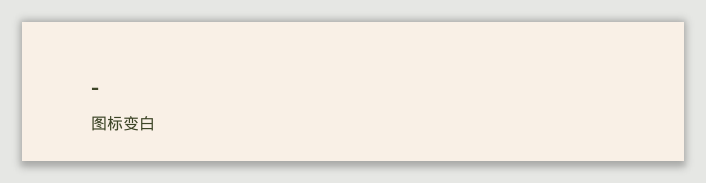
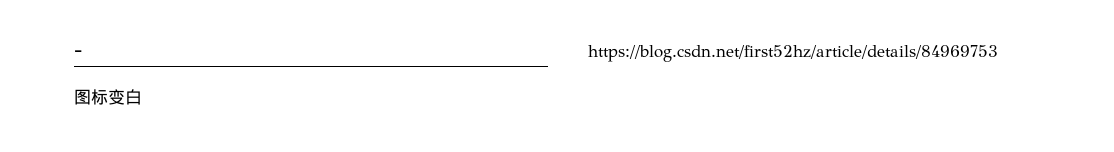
(155, 123) none -> [588,45,998,62] https://blog.csdn.net/first52hz/article/details/84969753

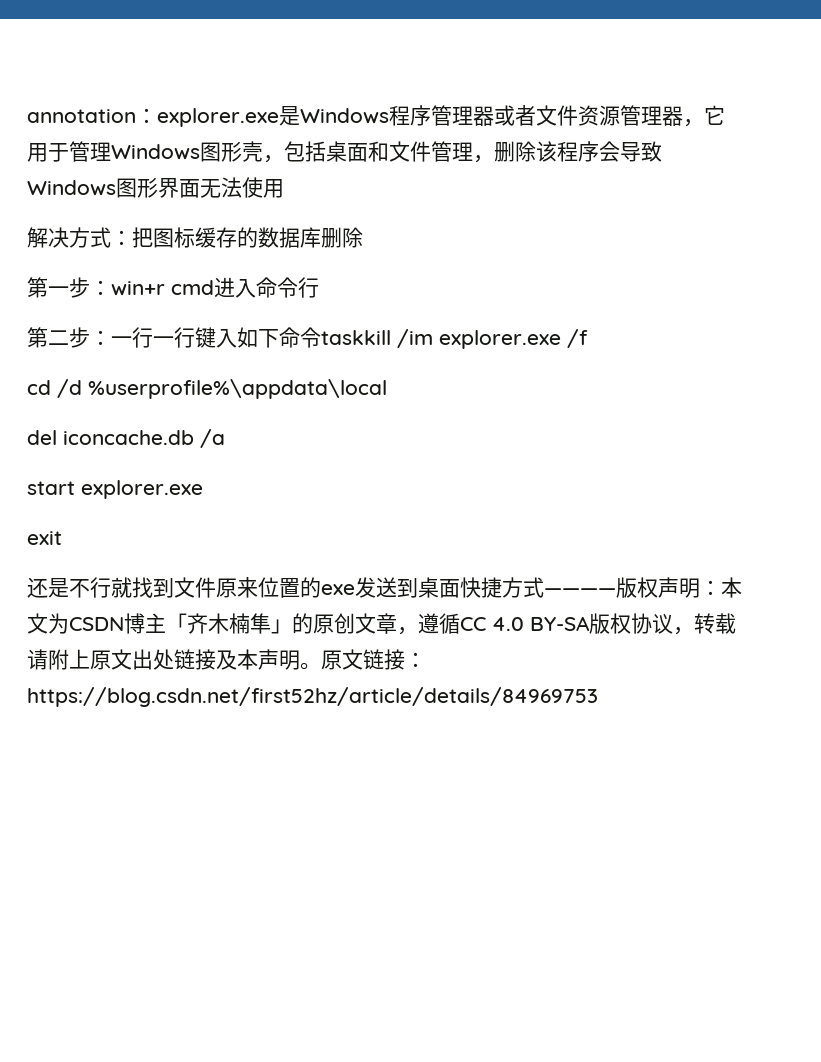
[74,50,82,57] [74,89,142,105] - // 图标变白 -> [27,105,725,127] [27,141,662,163] [27,177,284,198] [27,227,363,248] [27,277,319,298] [27,327,588,349] [27,379,387,399] [27,429,225,448] [27,480,203,499] [27,531,62,545] [27,577,742,598] [27,613,736,635] [27,649,426,670] annotation：explorer.exe是Windows程序管理器或者文件资源管理器，它用于管理Windows图形壳，包括桌面和文件管理，删除该程序会导致Windows图形界面无法使用 // 解决方式：把图标缓存的数据库删除 // 第一步：win+r cmd进入命令行 // 第二步：一行一行键入如下命令taskkill /im explorer.exe /f // cd /d %userprofile%\appdata\local // del iconcache.db /a // start explorer.exe // exit // 还是不行就找到文件原来位置的exe发送到桌面快捷方式————版权声明：本文为CSDN博主「齐木楠隼」的原创文章，遵循CC 4.0 BY-SA版权协议，转载请附上原文出处链接及本声明。原文链接：

